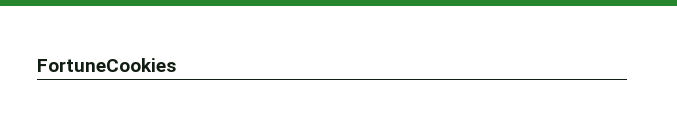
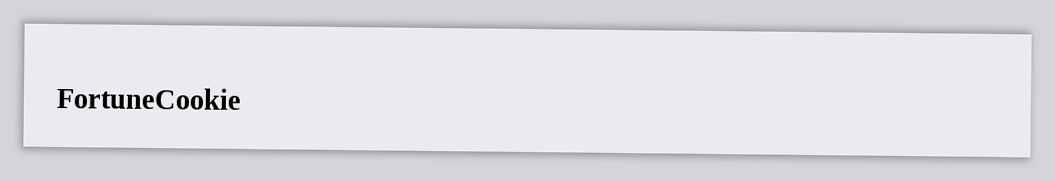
[37,58,176,72] FortuneCookies -> [56,86,242,110] FortuneCookie

